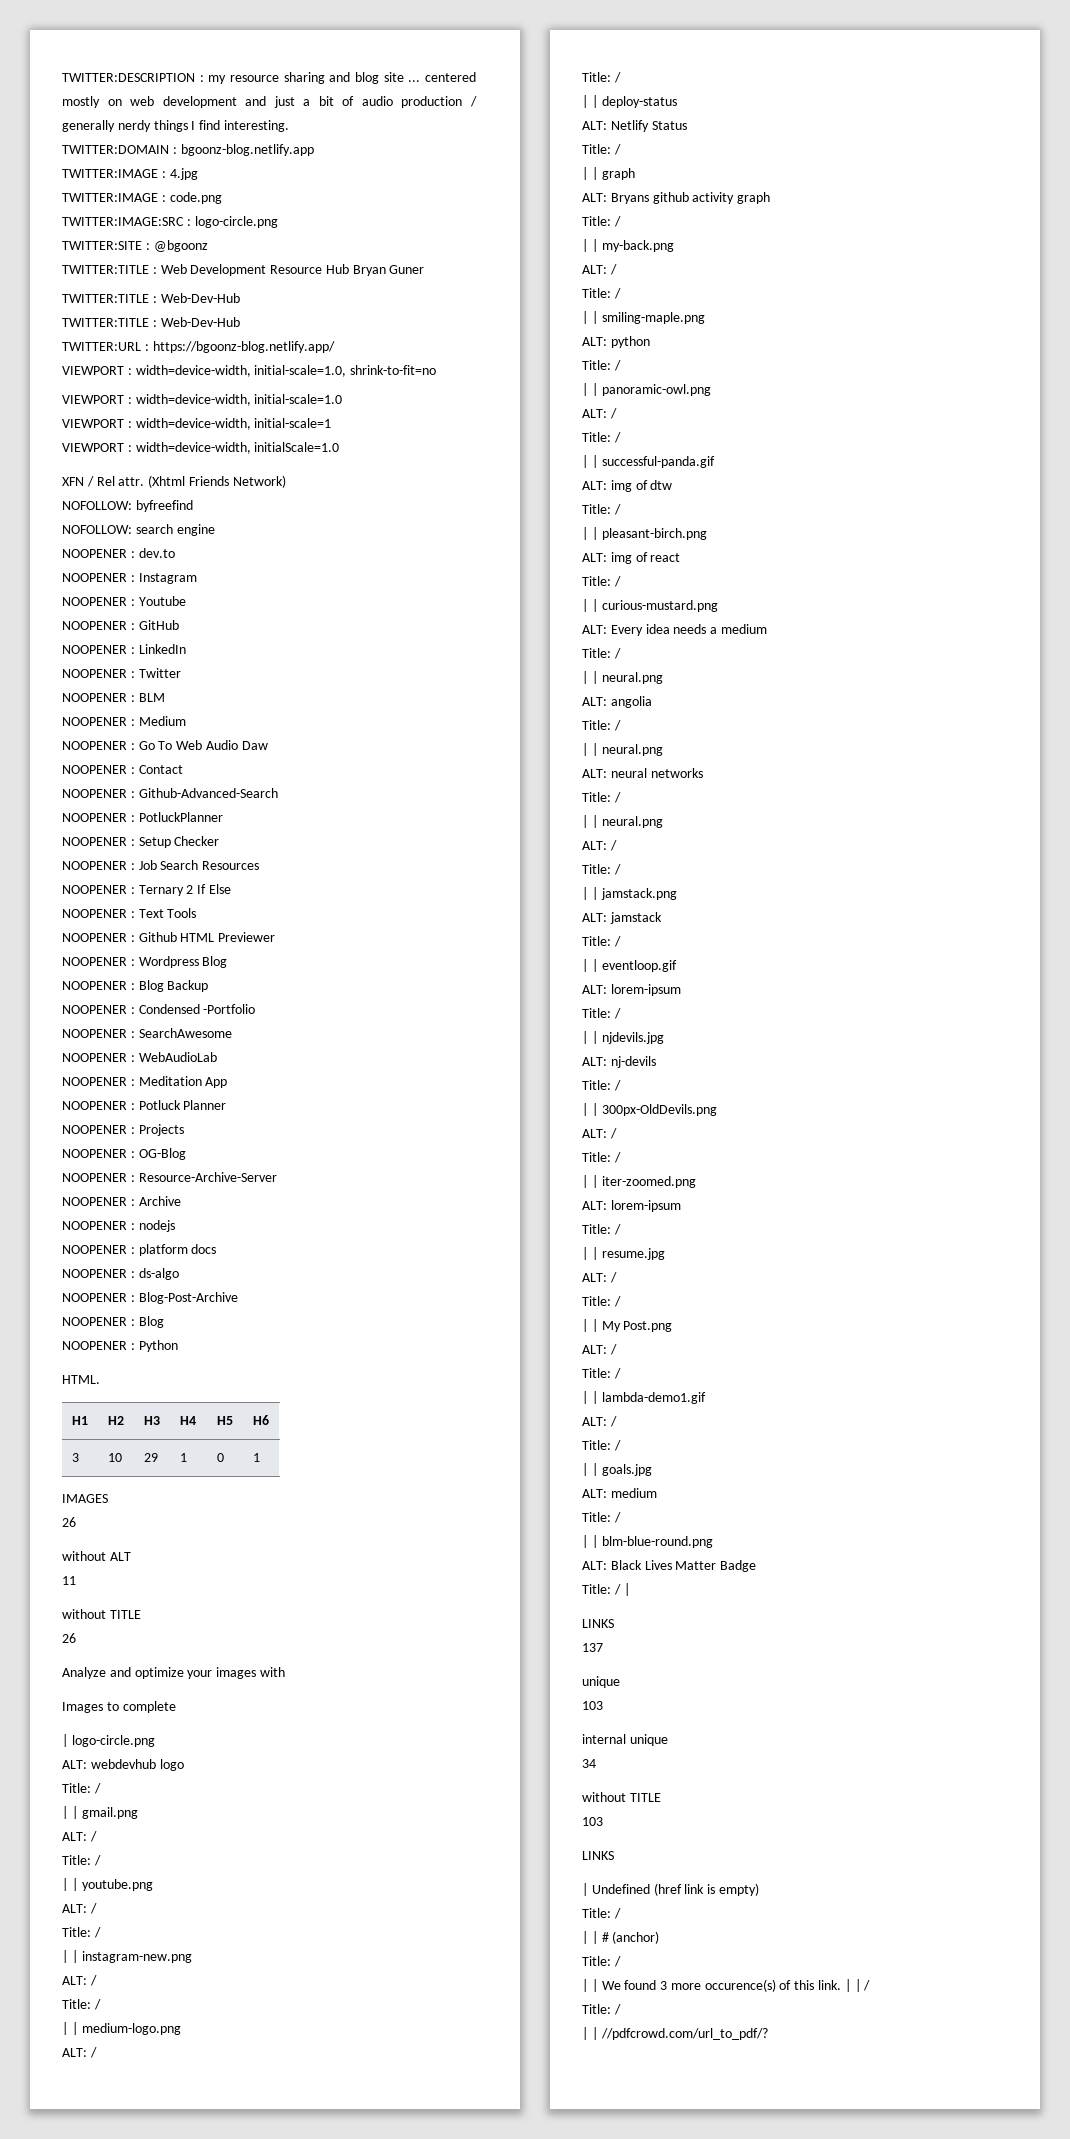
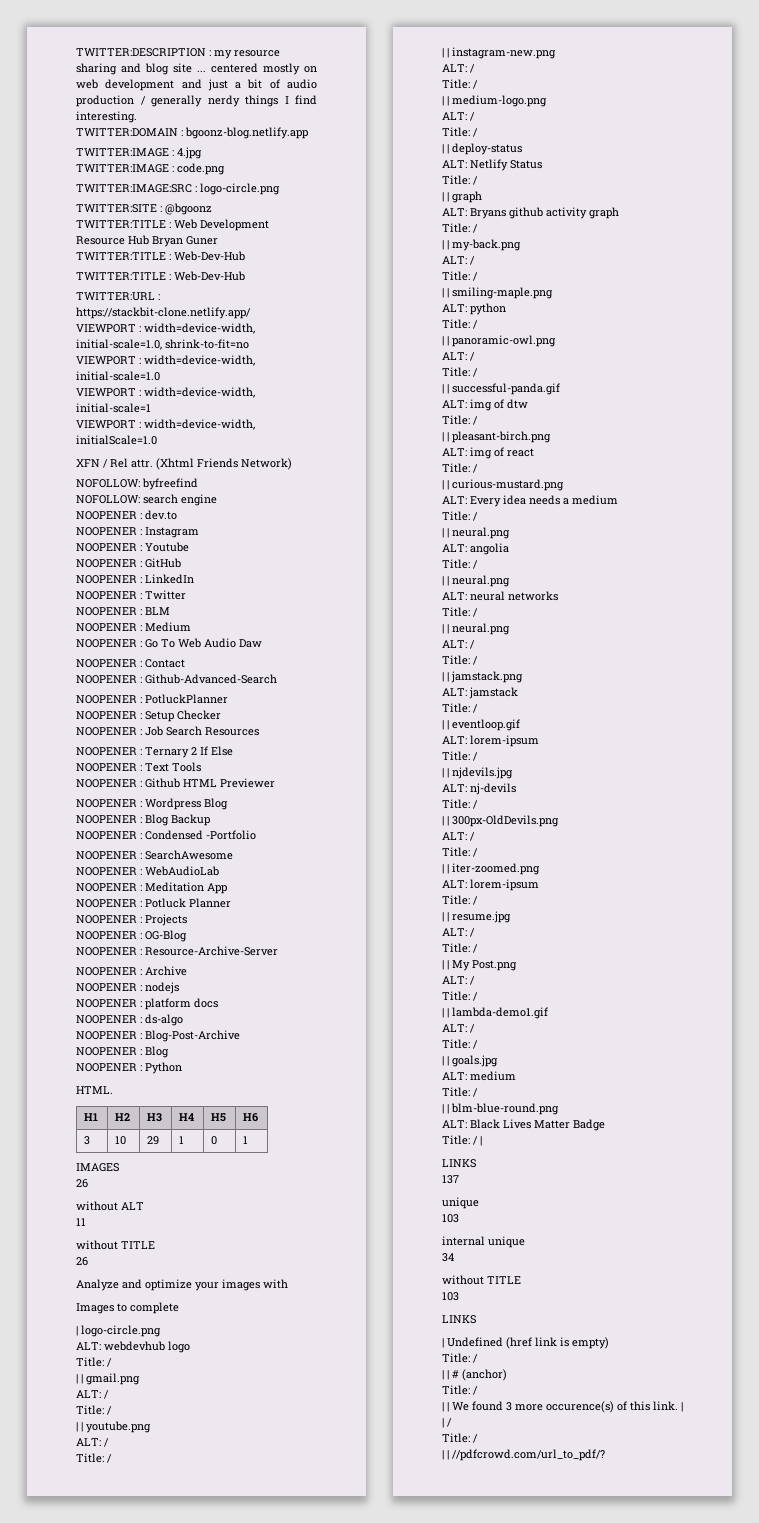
[152,341,335,353] https://bgoonz-blog.netlify.app/ -> [76,307,251,319] https://stackbit-clone.netlify.app/

